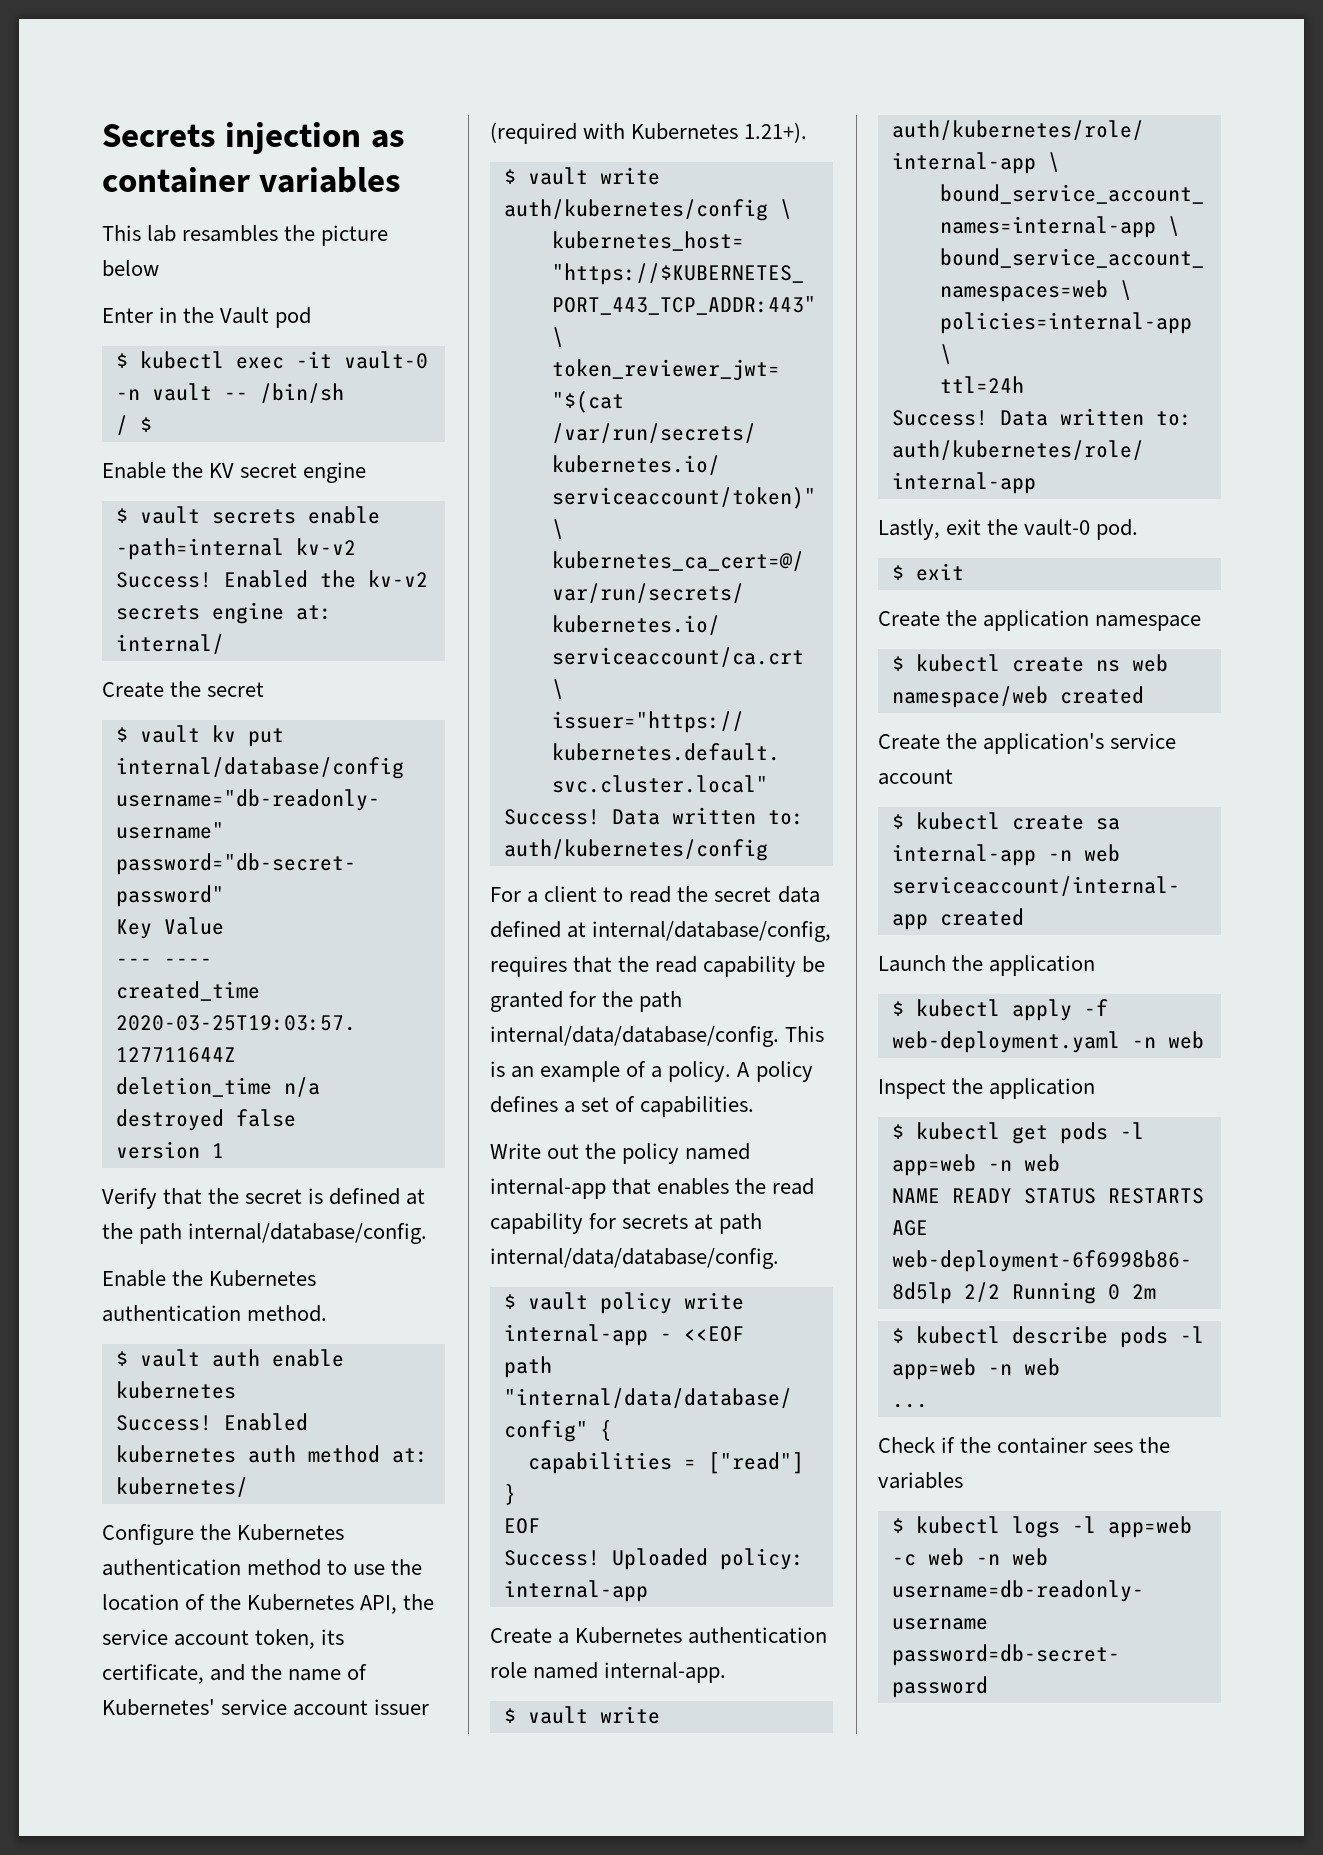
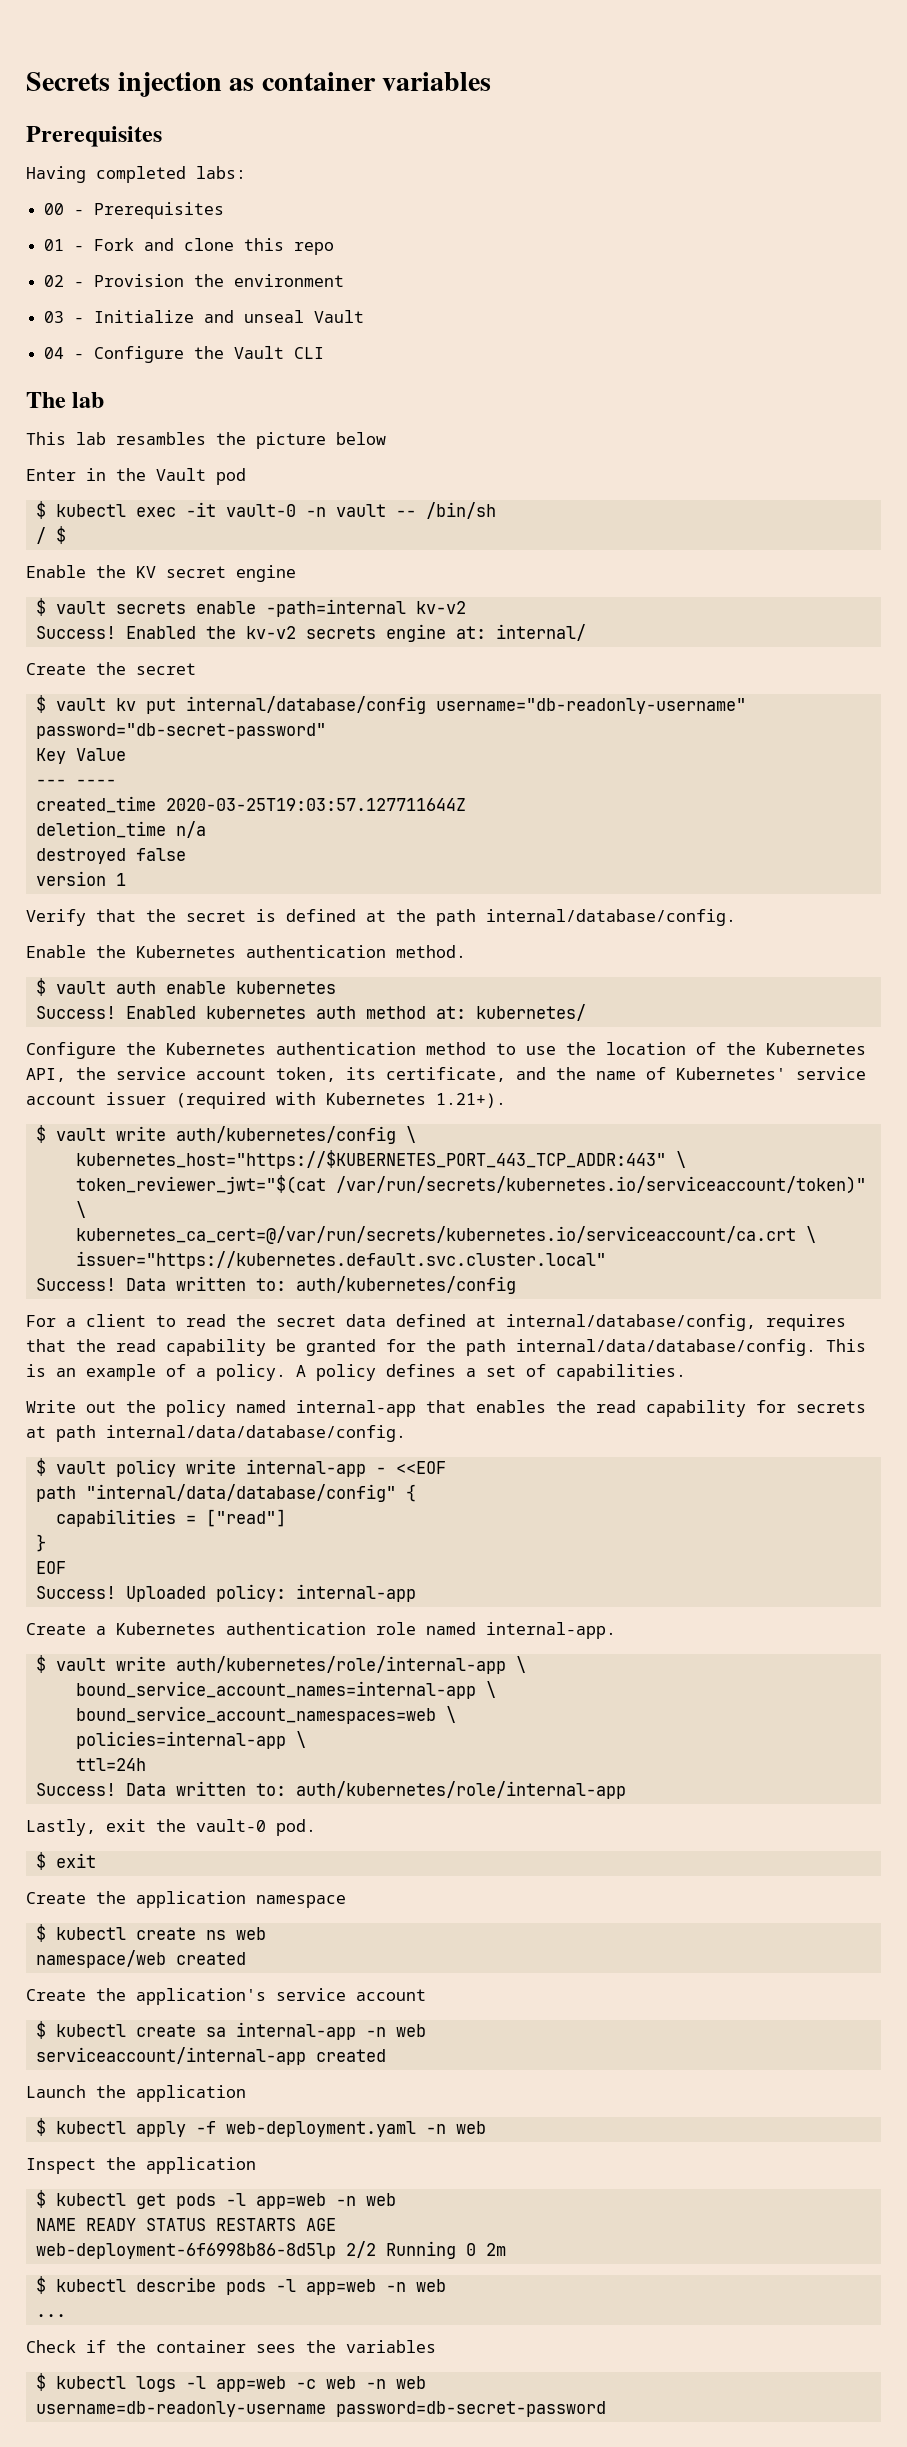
(402, 180) none -> [26,126,162,147] [26,166,246,183] [44,202,225,219] [44,238,335,255] [44,274,345,287] [44,310,365,323] [44,346,325,363] [26,392,105,408] // Prerequisites // Having completed labs: // 00 - Prerequisites // 01 - Fork and clone this repo // 02 - Provision the environment // 03 - Initialize and unseal Vault // 04 - Configure the Vault CLI // The lab

